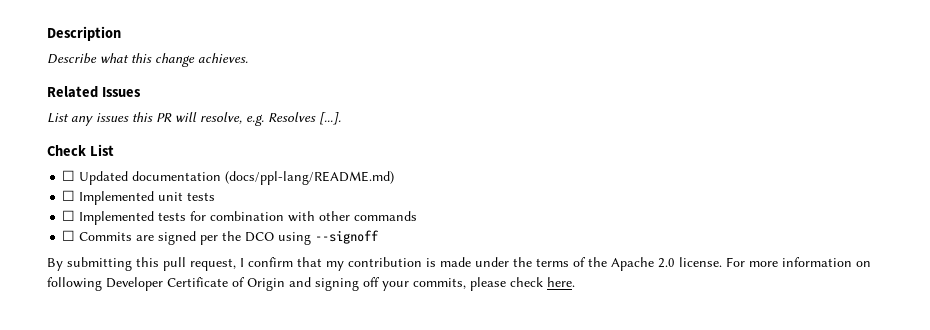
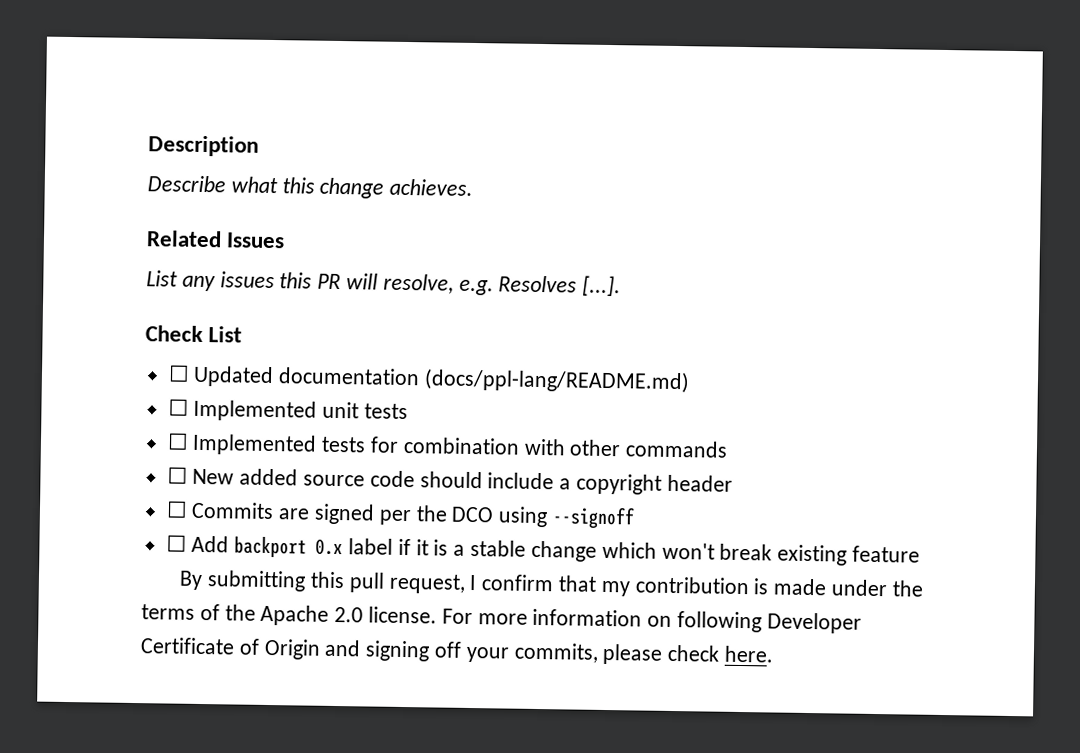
(418, 216) none -> [166,466,733,495] // ☐ New added source code should include a copyright header
(380, 237) none -> [165,534,920,566] // ☐ Add backport 0.x label if it is a stable change which won't break existing feature

